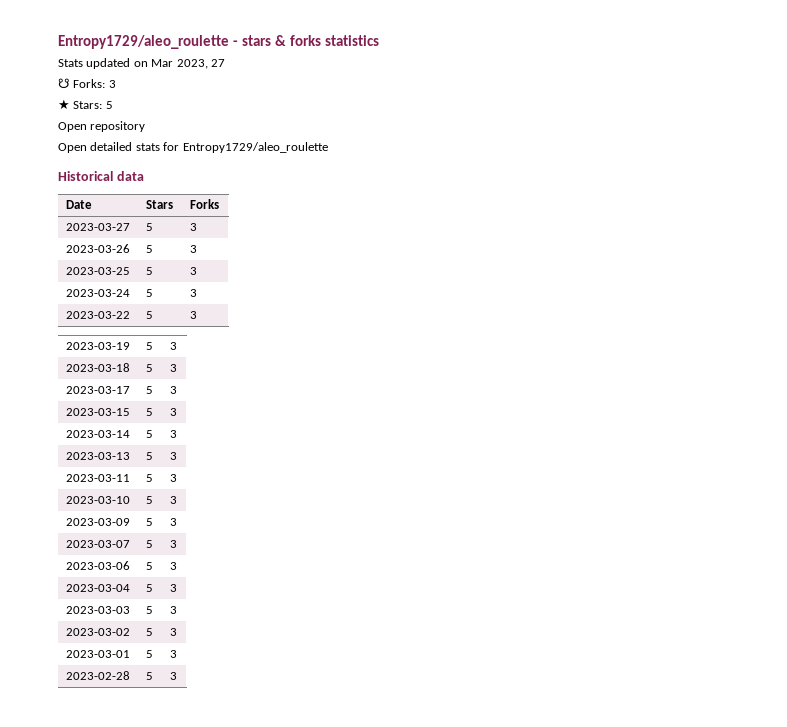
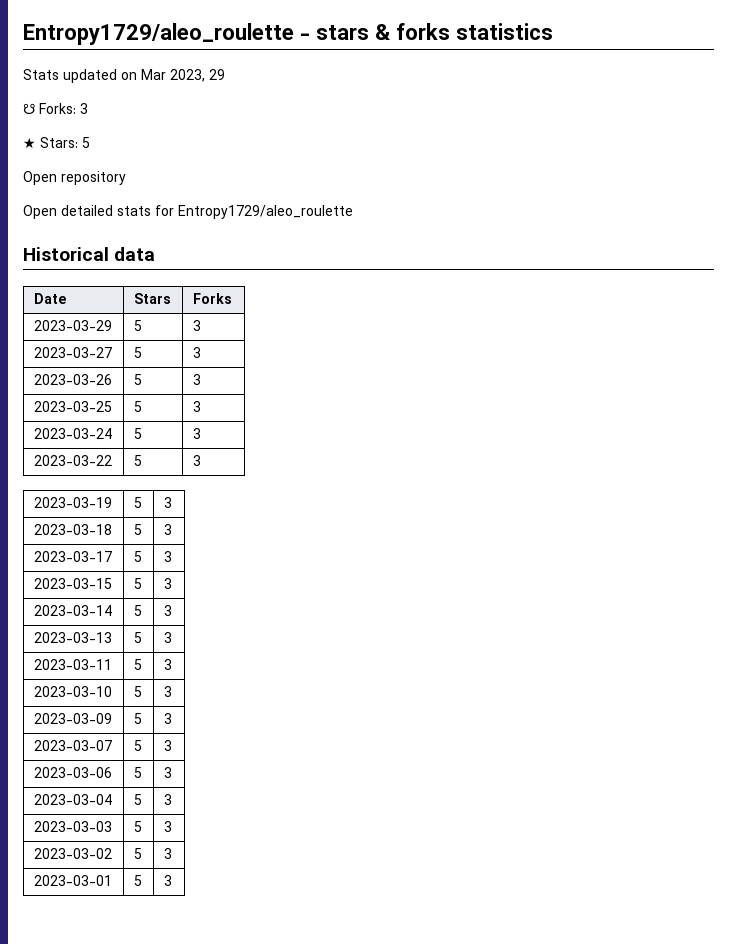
[210,59,225,67] 27 -> [209,69,225,80] 29
(219, 204) none -> [33,320,112,331] [133,320,142,331] [192,320,201,331] // 2023-03-29 | 5 | 3
[65,671,130,680] [145,672,153,680] [169,672,177,680] // 2023-02-28 | 5 | 3 -> (172, 880) none

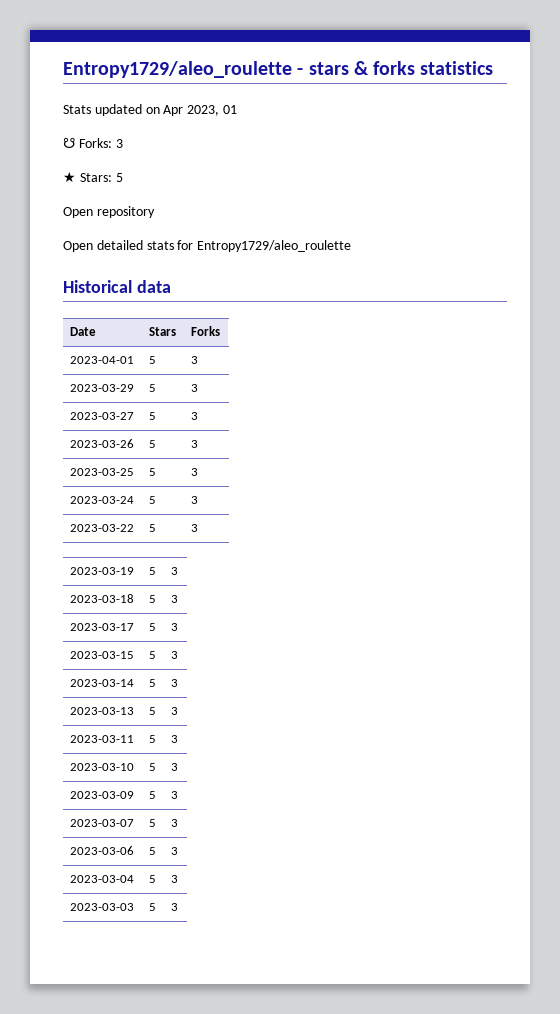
[141,69,225,82] Mar 2023, 29 -> [163,105,237,116] Apr 2023, 01
(232, 298) none -> [70,356,135,364] [149,356,157,364] [191,356,199,364] // 2023-04-01 | 5 | 3
[33,848,112,859] [133,848,142,859] [163,848,172,859] [33,875,112,886] [133,875,142,886] [163,875,172,886] // 2023-03-02 | 5 | 3 // 2023-03-01 | 5 | 3 -> (179, 907) none

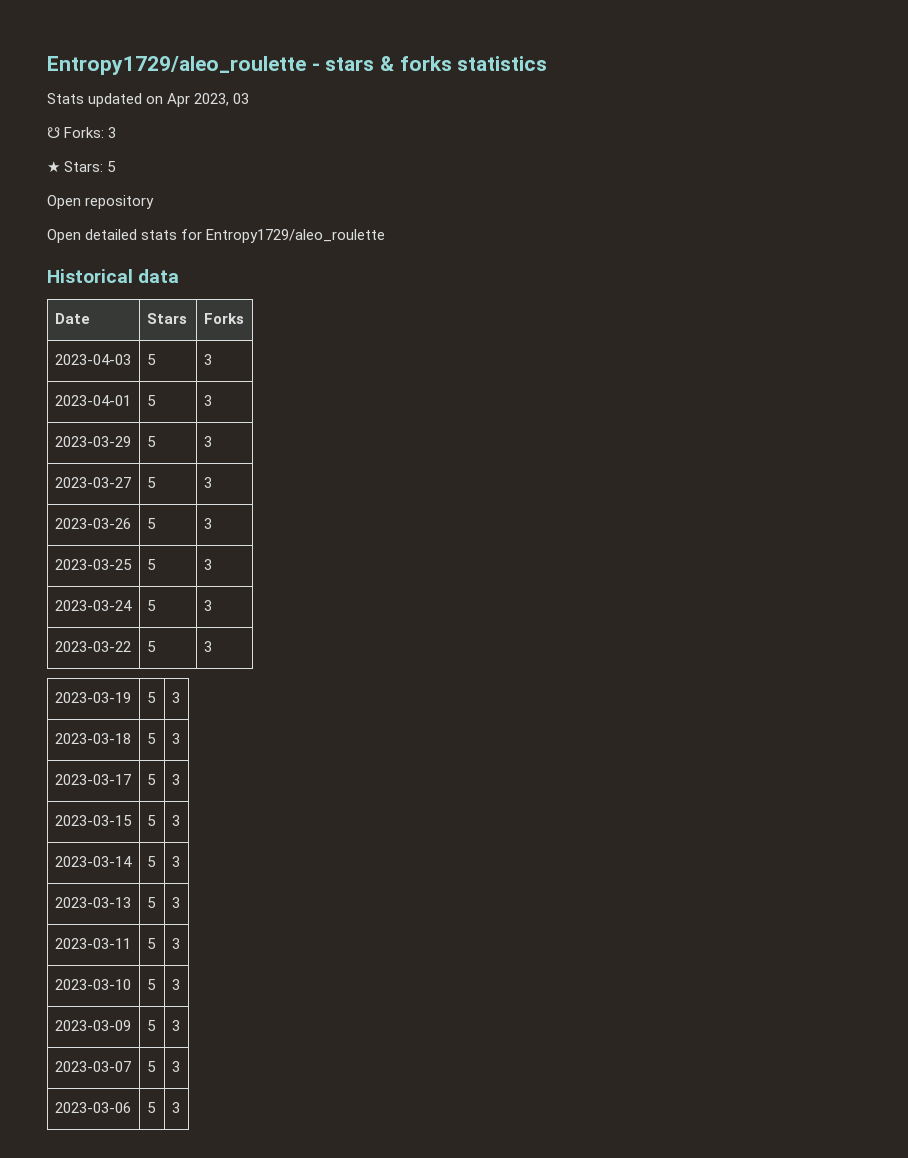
[222,105,237,114] 01 -> [233,93,250,104] 03
(221, 331) none -> [54,354,131,365] [146,354,156,365] [203,354,212,365] // 2023-04-03 | 5 | 3
[70,875,135,883] [149,875,157,883] [171,875,179,883] [70,903,135,911] [149,903,157,911] [171,903,179,911] // 2023-03-04 | 5 | 3 // 2023-03-03 | 5 | 3 -> (180, 1107) none

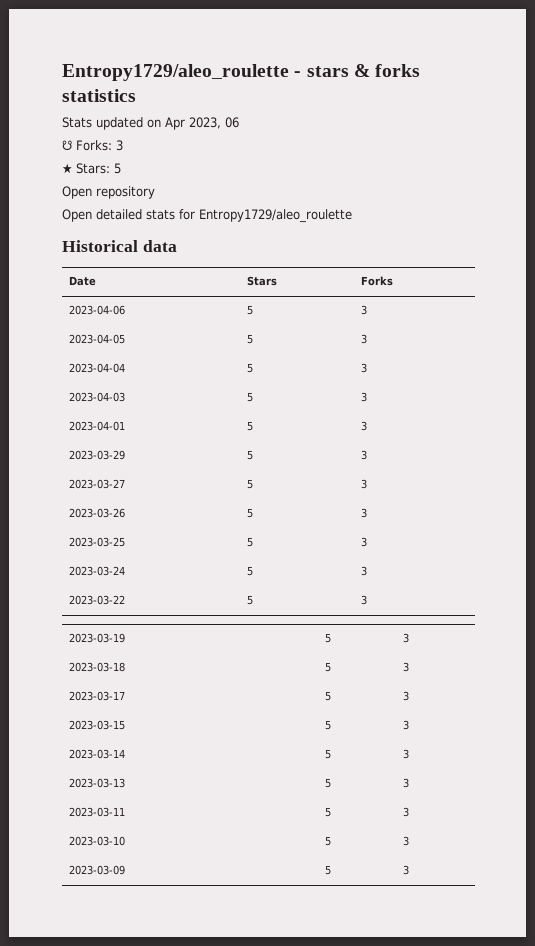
[233,93,250,104] 03 -> [225,117,239,128] 06
(244, 318) none -> [69,305,126,315] [247,305,254,315] [361,305,368,315] [69,334,126,344] [247,334,254,344] [361,334,368,344] [69,363,126,373] [247,363,254,373] [361,363,368,373] // 2023-04-06 | 5 | 3 // 2023-04-05 | 5 | 3 // 2023-04-04 | 5 | 3
[54,1061,131,1072] [146,1061,156,1072] [171,1061,180,1072] [54,1102,131,1113] [146,1102,156,1113] [171,1102,180,1113] // 2023-03-07 | 5 | 3 // 2023-03-06 | 5 | 3 -> (410, 870) none

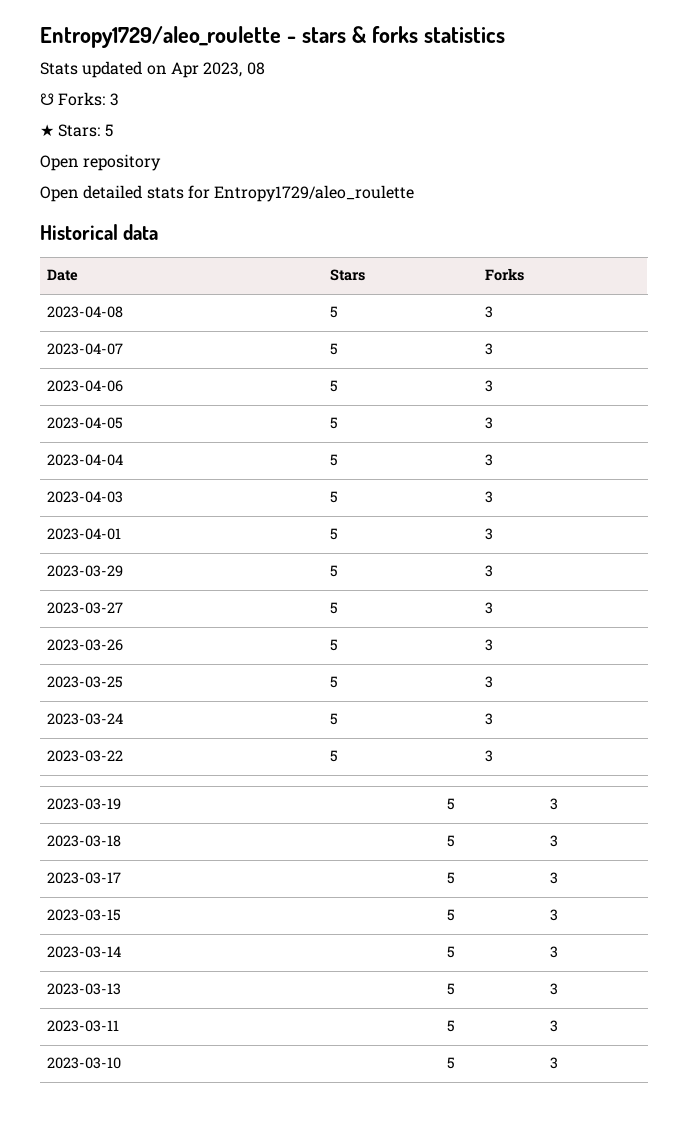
[225,117,239,128] 06 -> [246,62,265,75] 08
(394, 281) none -> [47,306,124,318] [330,306,339,318] [485,306,494,318] [47,343,124,355] [330,343,339,355] [485,343,494,355] // 2023-04-08 | 5 | 3 // 2023-04-07 | 5 | 3
[69,865,126,875] [325,865,332,875] [403,865,410,875] // 2023-03-09 | 5 | 3 -> (559, 1063) none

